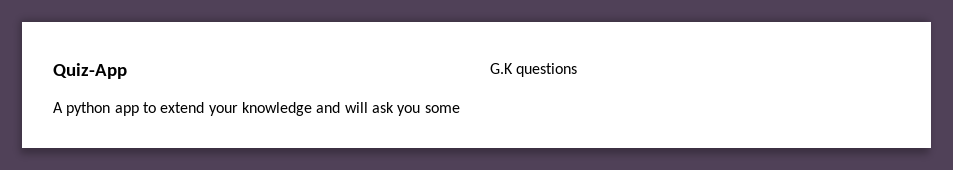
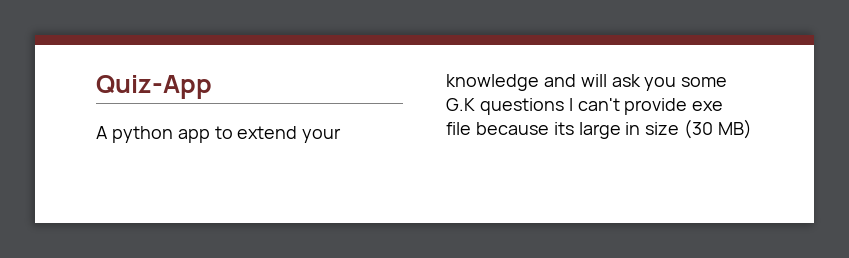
(578, 70) none -> [568,98,724,115] [446,119,753,139] I can't provide exe file because its large in size (30 MB)

